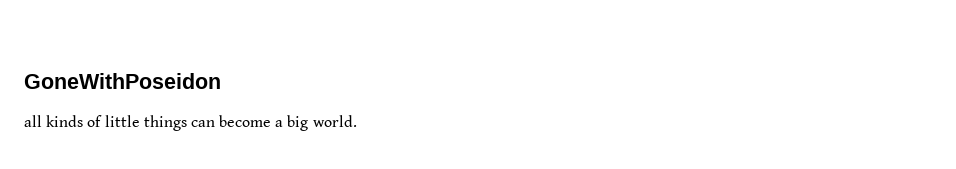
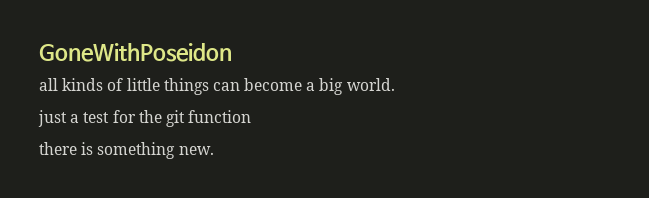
(357, 121) none -> [38,110,252,127] [39,142,214,159] // just a test for the git function // there is something new.

